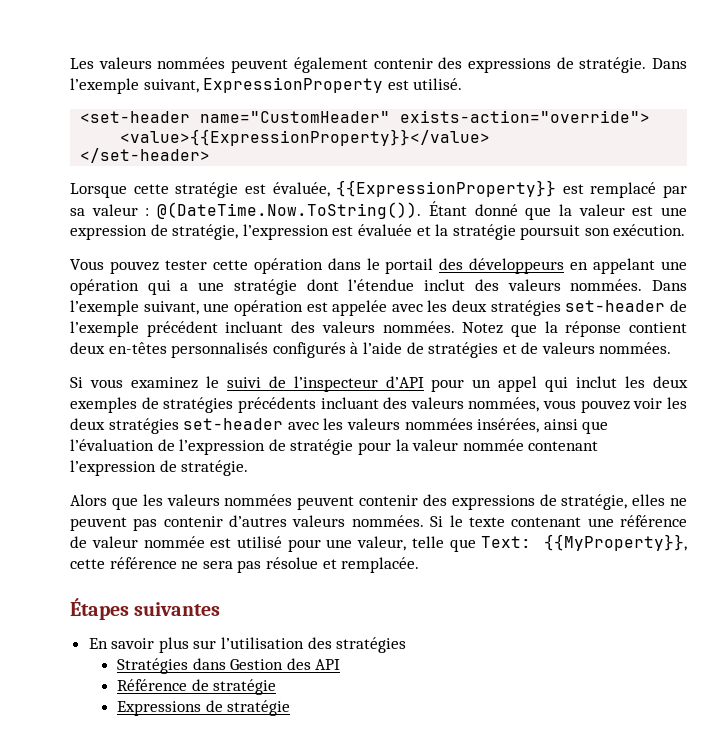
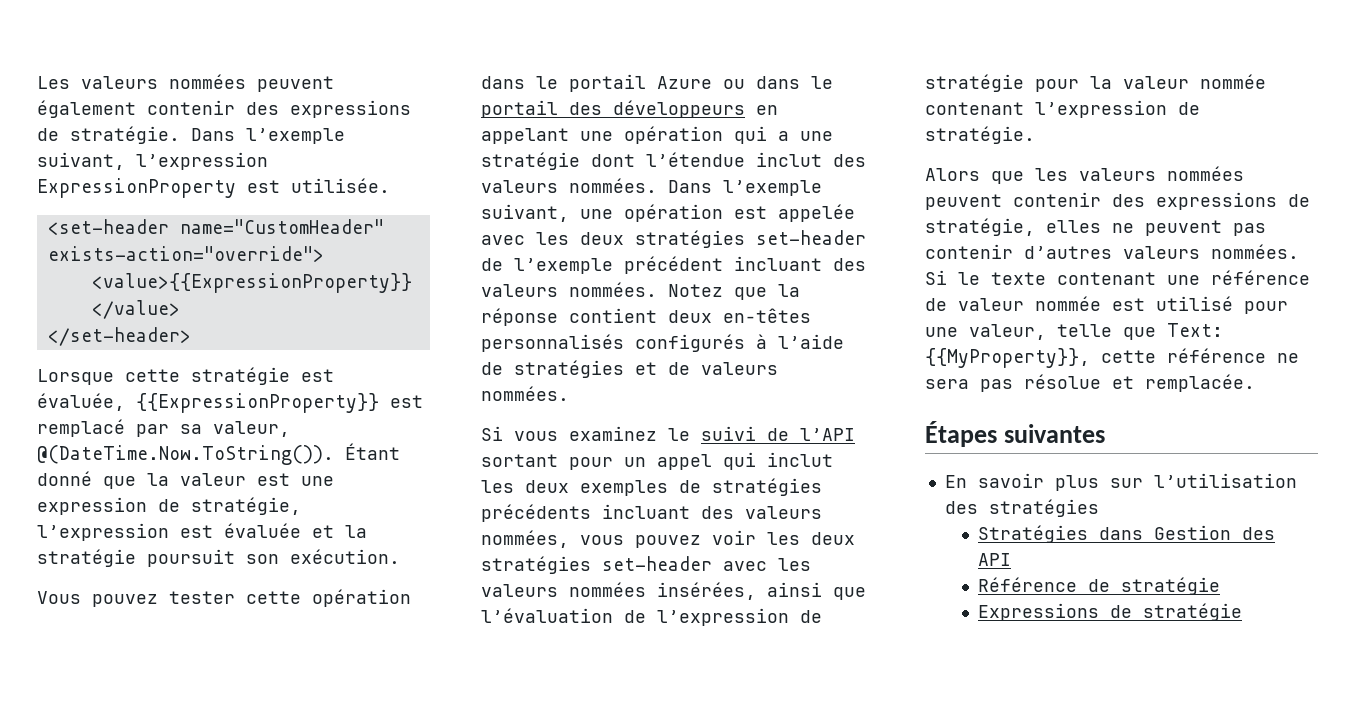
(199, 86) none -> [136,152,268,170] l’expression
[413,78,463,90] utilisé. -> [291,178,390,193] utilisée.
[91,204,150,216] valeur : -> [213,421,290,437] valeur,
(434, 266) none -> [657,76,833,89] [481,100,558,118] Azure ou dans le portail
[293,376,424,392] l’inspecteur d’API -> [800,428,855,441] [481,454,558,467] l’API sortant

